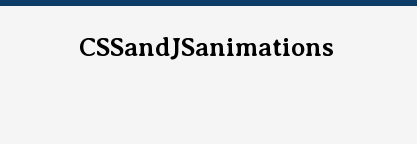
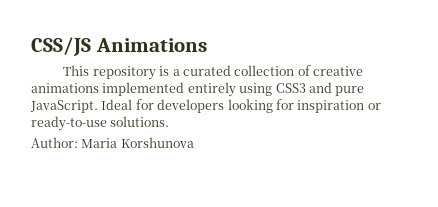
[79,37,334,60] CSSandJSanimations -> [31,37,207,56] [63,65,364,80] [31,82,365,97] [30,99,381,113] [31,116,170,131] [31,137,194,148] CSS/JS Animations // This repository is a curated collection of creative animations implemented entirely using CSS3 and pure JavaScript. Ideal for developers looking for inspiration or ready-to-use solutions. // Author: Maria Korshunova

